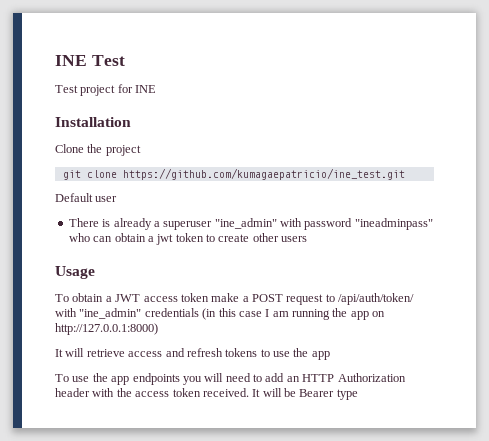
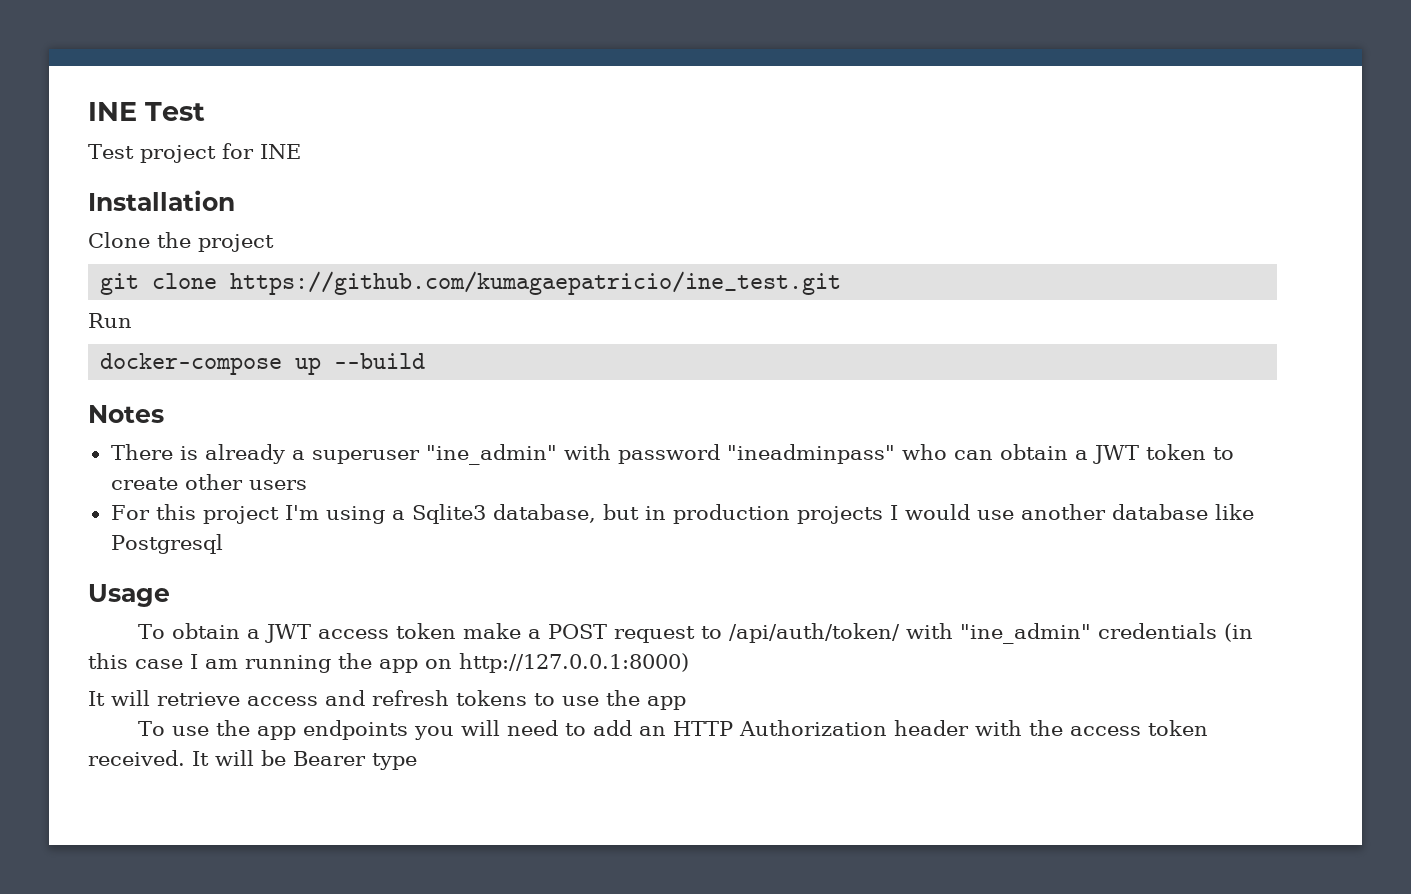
[55,193,118,202] Default user -> [88,313,132,328] [100,353,426,375] [88,405,164,423] Run // docker-compose up --build // Notes
[156,234,174,245] jwt -> [1092,445,1139,464] JWT
(308, 239) none -> [110,504,1254,524] [110,534,223,554] // For this project I'm using a Sqlite3 database, but in production projects I would use another database like Postgresql

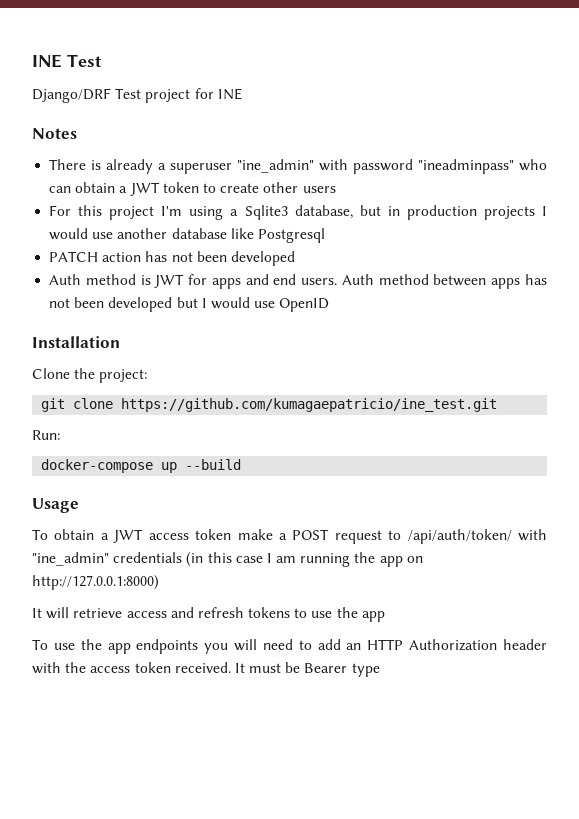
(205, 111) none -> [32,88,111,103] Django/DRF
[88,190,235,211] [88,232,274,252] [100,271,842,295] [88,313,132,328] [100,353,426,375] // Installation // Clone the project // git clone https://github.com/kumagaepatricio/ine_test.git // Run // docker-compose up --build -> (242, 94) none
(223, 544) none -> [49,251,295,266] [49,274,547,289] [49,297,330,312] [32,336,120,348] [32,368,148,383] [41,398,498,412] [32,430,60,440] [41,459,242,473] // PATCH action has not been developed // Auth method is JWT for apps and end users. Auth method between apps has not been developed but I would use OpenID // Installation // Clone the project: // git clone https://github.com/kumagaepatricio/ine_test.git // Run: // docker-compose up --build
[215,750,254,766] will -> [249,663,282,673] must

